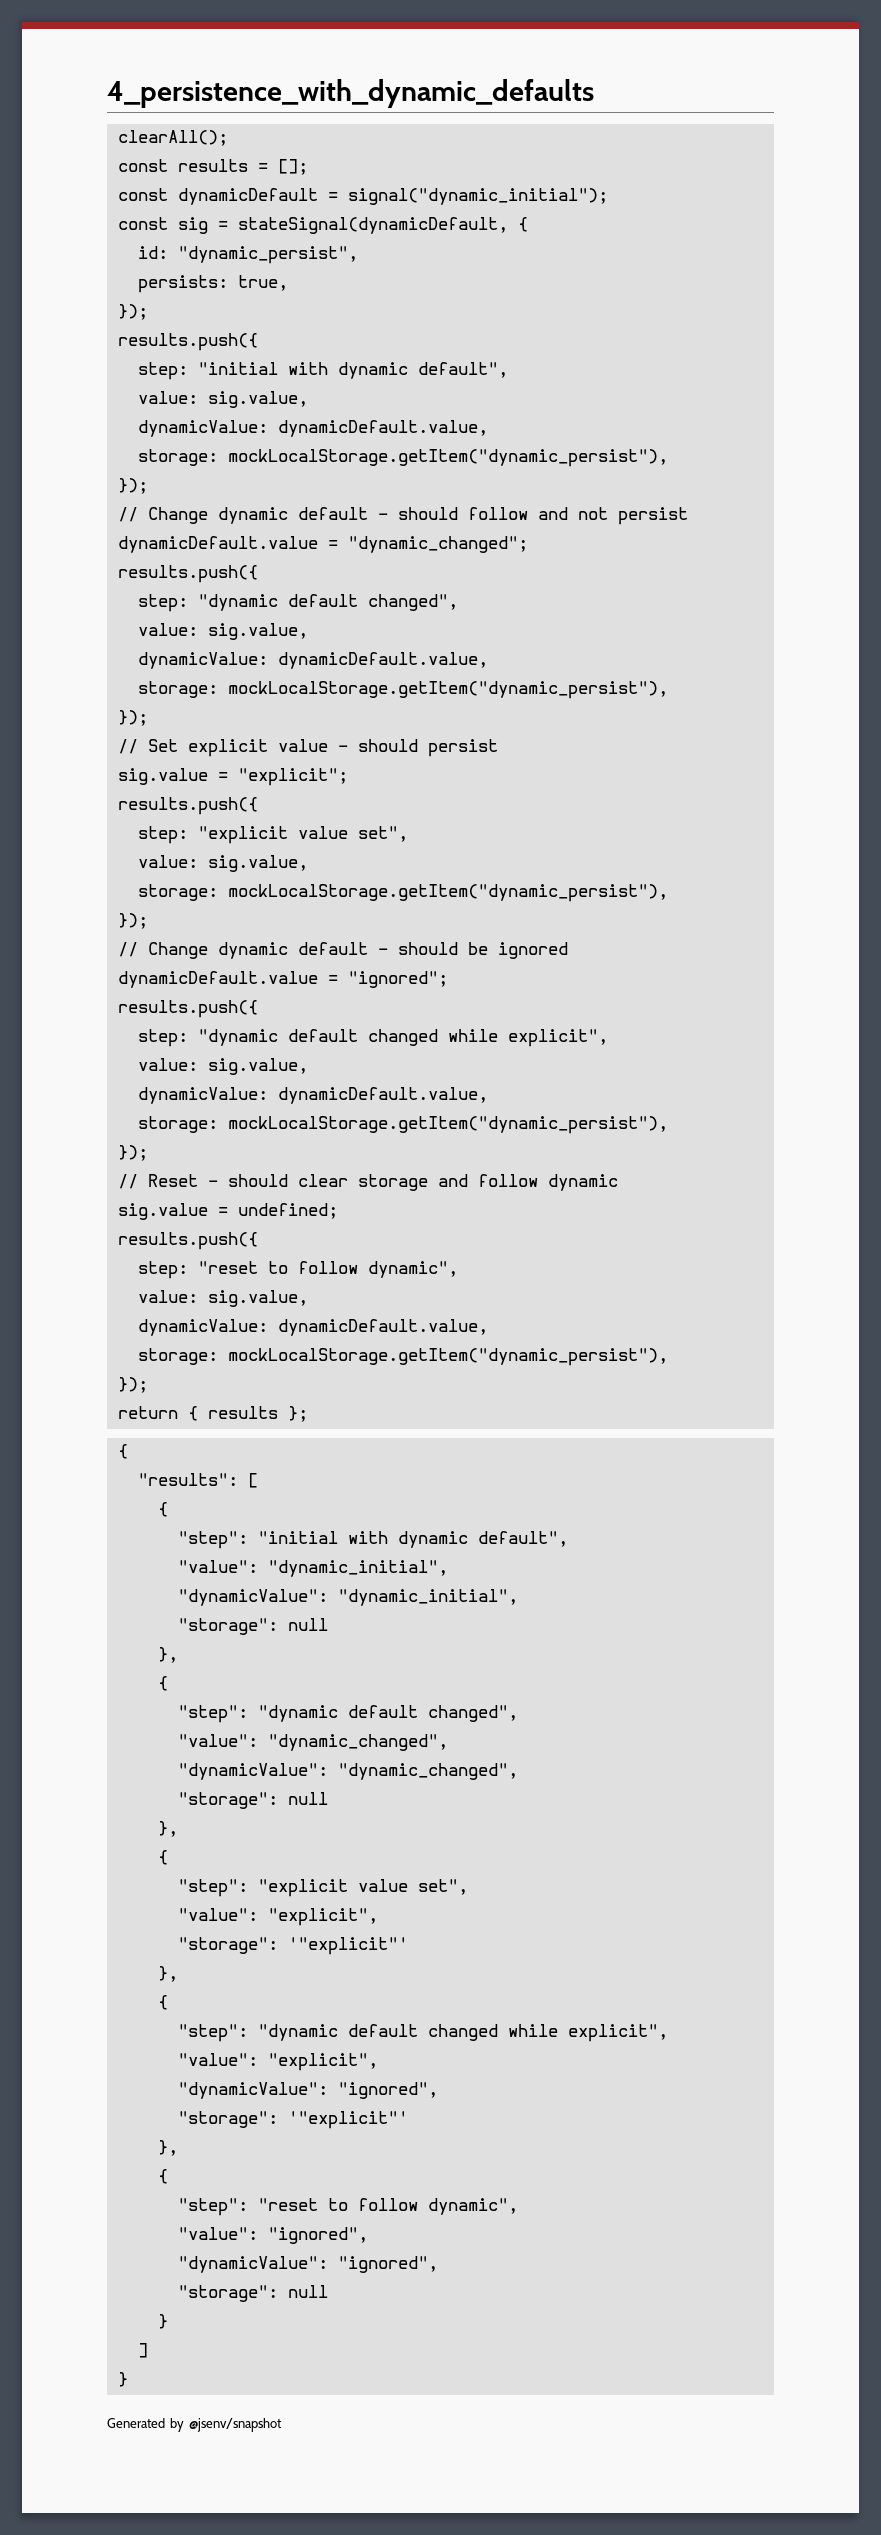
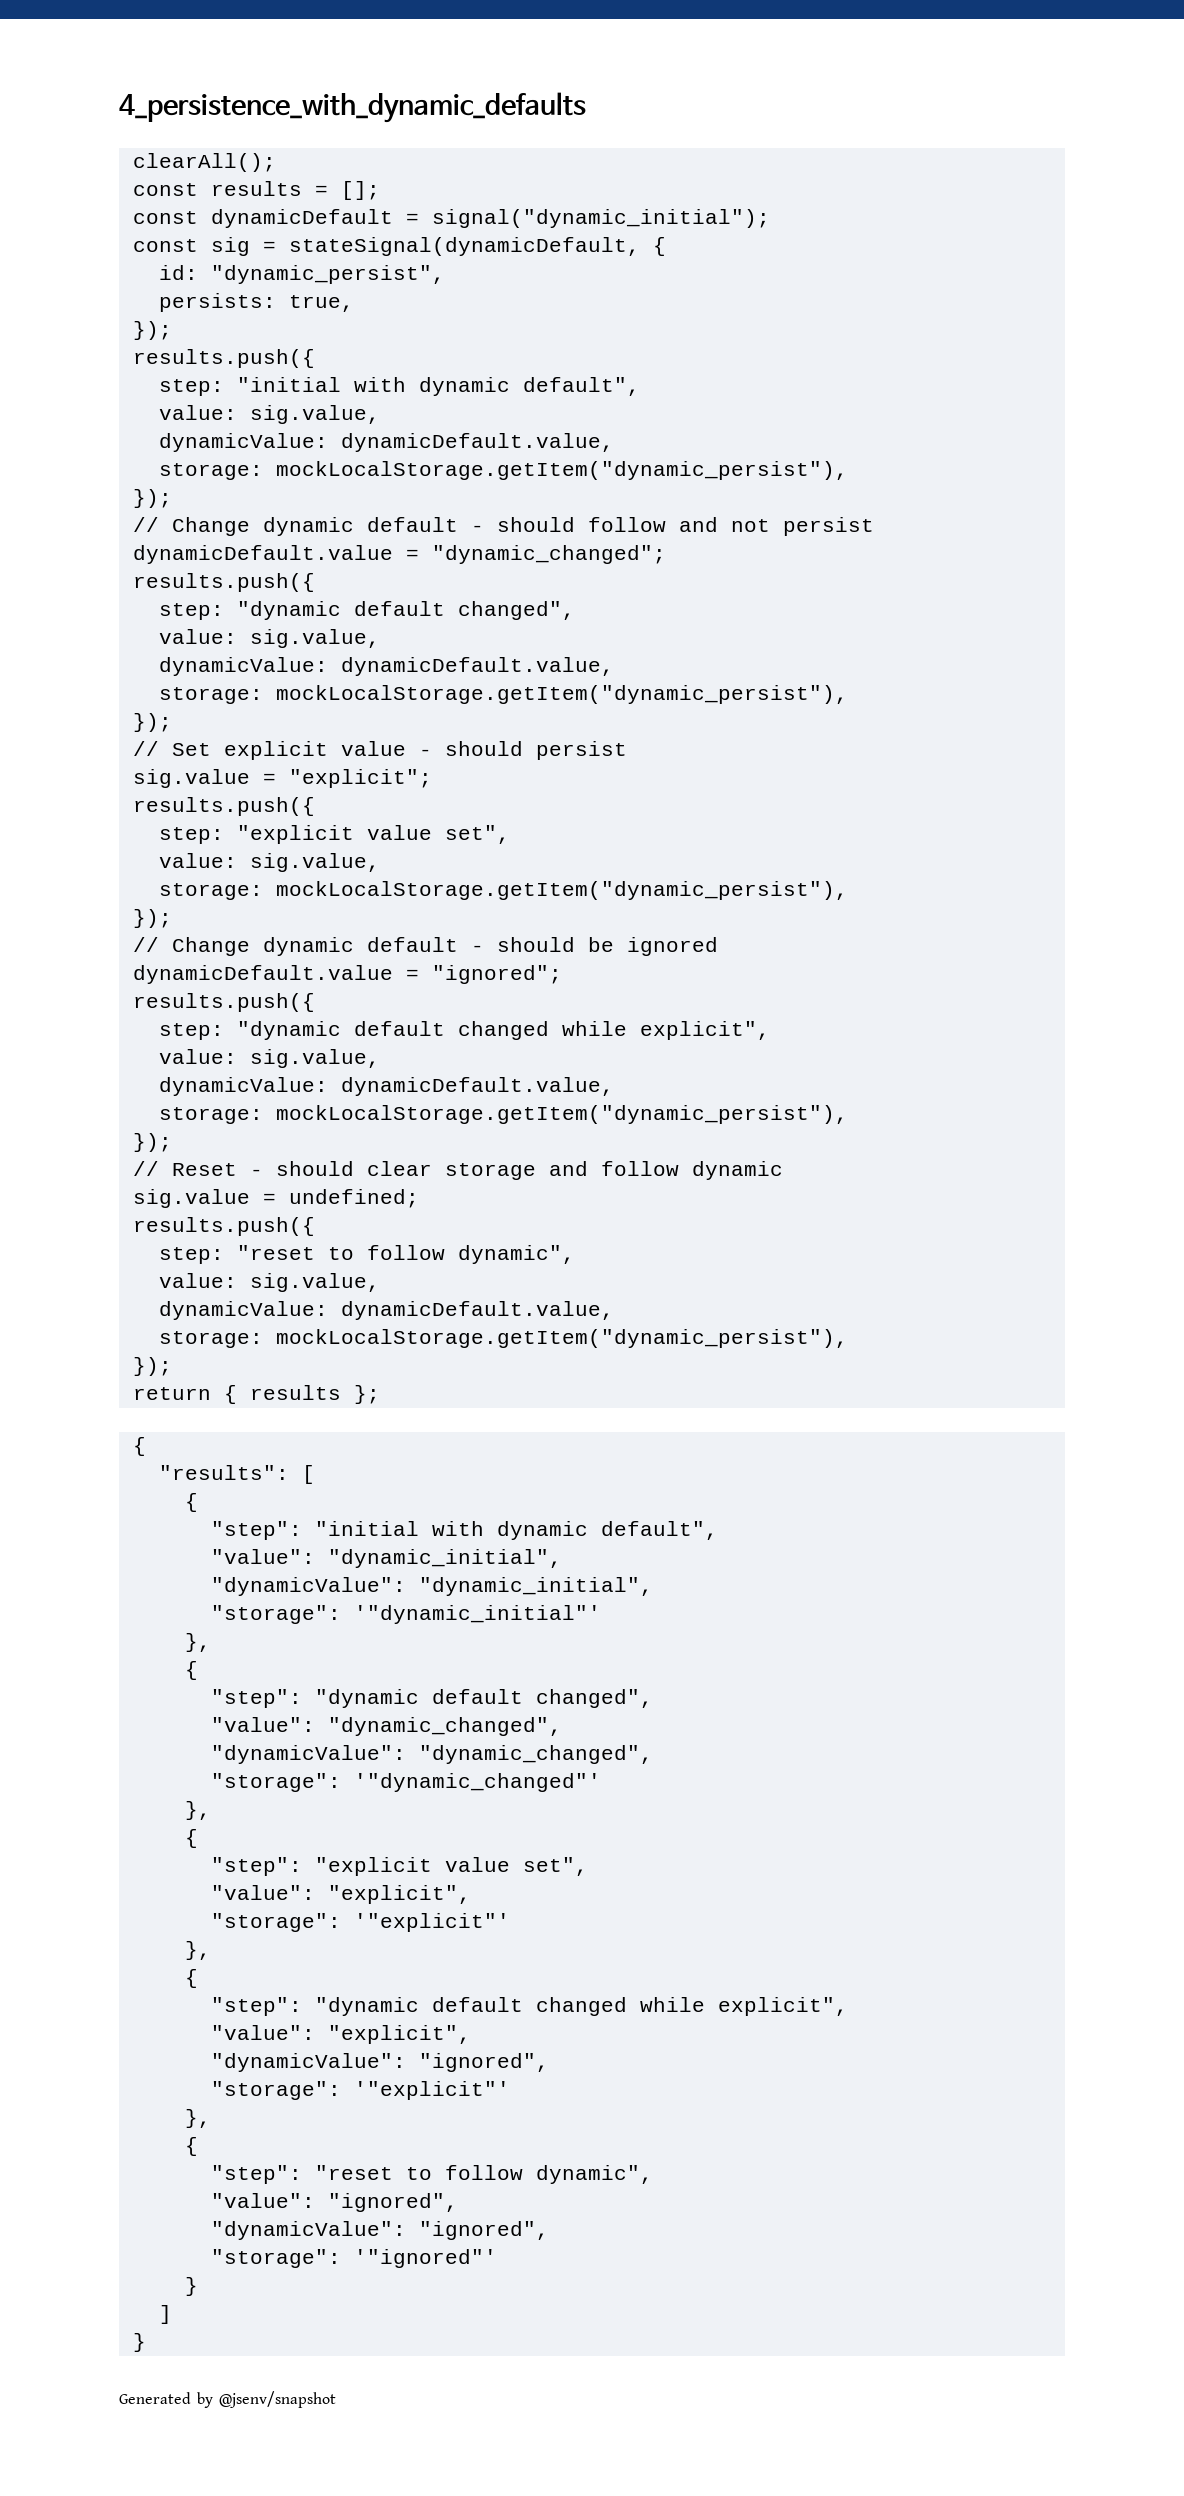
[288,1618,329,1631] null -> [353,1605,601,1624] '"dynamic_initial"'
[288,1792,329,1805] null -> [353,1773,601,1792] '"dynamic_changed"'
[288,2285,329,2298] null -> [353,2249,497,2268] '"ignored"'

